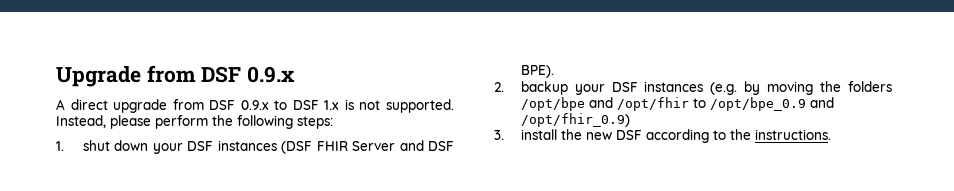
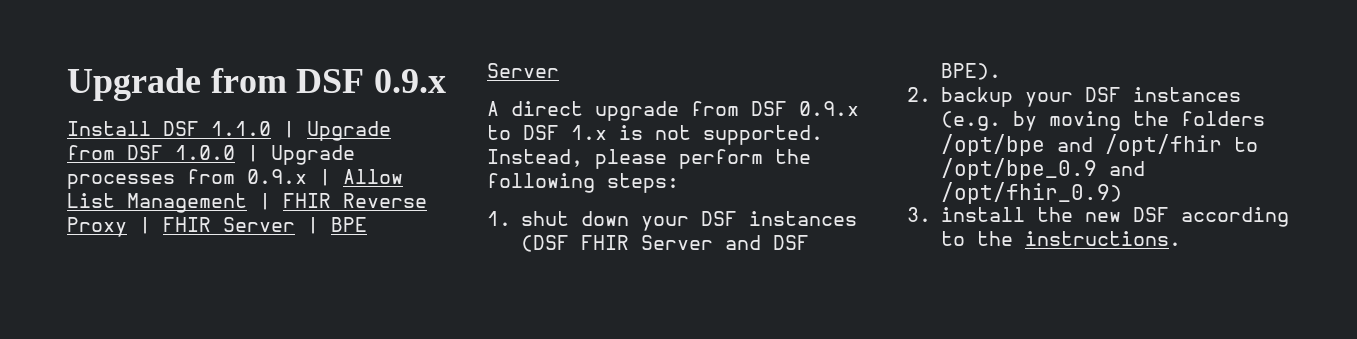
(296, 74) none -> [67,121,391,141] [67,145,355,165] [67,169,403,189] [67,193,427,213] [67,217,367,237] [487,63,559,78] // Install DSF 1.1.0 | Upgrade from DSF 1.0.0 | Upgrade processes from 0.9.x | Allow List Management | FHIR Reverse Proxy | FHIR Server | BPE Server

